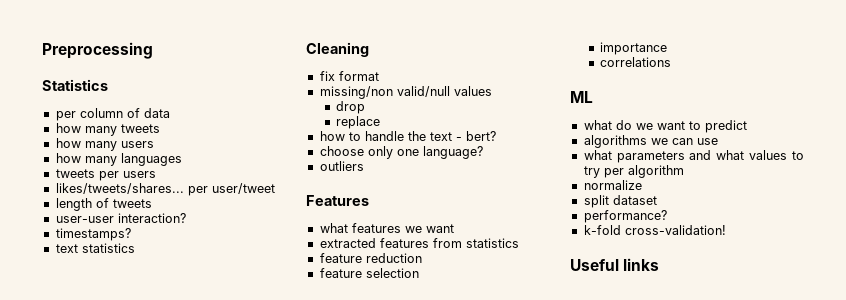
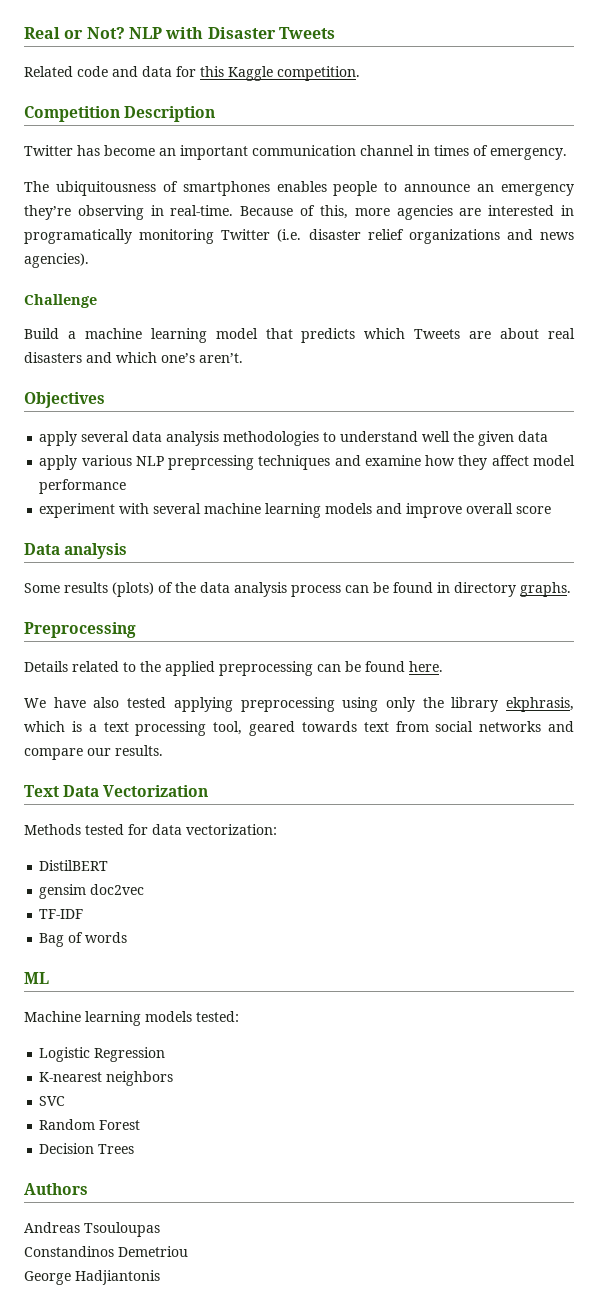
[42,42,153,59] [42,79,108,91] [55,108,170,121] [55,123,160,136] [55,138,154,151] [55,153,182,166] [55,169,156,181] [55,183,275,196] [55,198,152,211] [55,213,186,223] [55,228,131,241] [55,243,135,253] [306,42,369,57] [319,71,379,81] [319,86,492,99] [336,101,366,114] [336,116,381,129] [319,131,496,141] [319,146,483,159] [319,161,364,171] [306,195,369,206] [319,223,454,233] [319,238,519,248] [319,253,422,263] [319,268,419,278] [600,42,668,55] [600,57,672,67] [570,91,593,103] [583,120,747,133] [583,135,718,148] [583,150,804,163] [583,165,684,178] [583,180,642,190] [583,195,657,208] [583,210,667,223] [583,225,726,235] [570,258,660,271] Preprocessing // Statistics // per column of data // how many tweets // how many users // how many languages // tweets per users // likes/tweets/shares... per user/tweet // length of tweets // user-user interaction? // timestamps? // text statistics // Cleaning // fix format // missing/non valid/null values // drop // replace // how to handle the text - bert? // choose only one language? // outliers // Features // what features we want // extracted features from statistics // feature reduction // feature selection // importance // correlations // ML // what do we want to predict // algorithms we can use // what parameters and what values to try per algorithm // normalize // split dataset // performance? // k-fold cross-validation! // Useful links -> [24,27,335,39] [24,66,360,81] [24,106,216,122] [24,145,567,160] [24,181,575,196] [24,205,574,220] [24,229,574,244] [24,253,89,268] [24,294,97,308] [24,328,576,343] [24,352,243,363] [24,392,105,408] [39,431,549,446] [39,455,575,470] [39,479,127,494] [39,503,552,518] [24,543,128,559] [24,582,571,597] [24,622,136,638] [24,661,443,676] [24,697,574,712] [24,721,574,736] [24,745,163,760] [24,785,209,797] [24,824,277,835] [39,860,109,871] [39,884,145,899] [39,909,84,919] [39,932,128,947] [24,972,49,984] [24,1011,239,1026] [39,1047,166,1062] [39,1071,174,1086] [39,1096,66,1106] [39,1119,141,1130] [39,1143,135,1154] [24,1183,88,1195] [24,1222,160,1237] [24,1246,188,1257] [24,1270,160,1285] Real or Not? NLP with Disaster Tweets // Related code and data for this Kaggle competition. // Competition Description // Twitter has become an important communication channel in times of emergency. // The ubiquitousness of smartphones enables people to announce an emergency they’re observing in real-time. Because of this, more agencies are interested in programatically monitoring Twitter (i.e. disaster relief organizations and news agencies). // Challenge // Build a machine learning model that predicts which Tweets are about real disasters and which one’s aren’t. // Objectives // apply several data analysis methodologies to understand well the given data // apply various NLP preprcessing techniques and examine how they affect model performance // experiment with several machine learning models and improve overall score // Data analysis // Some results (plots) of the data analysis process can be found in directory graphs. // Preprocessing // Details related to the applied preprocessing can be found here. // We have also tested applying preprocessing using only the library ekphrasis, which is a text processing tool, geared towards text from social networks and compare our results. // Text Data Vectorization // Methods tested for data vectorization: // DistilBERT // gensim doc2vec // TF-IDF // Bag of words // ML // Machine learning models tested: // Logistic Regression // K-nearest neighbors // SVC // Random Forest // Decision Trees // Authors // Andreas Tsouloupas // Constandinos Demetriou // George Hadjiantonis

